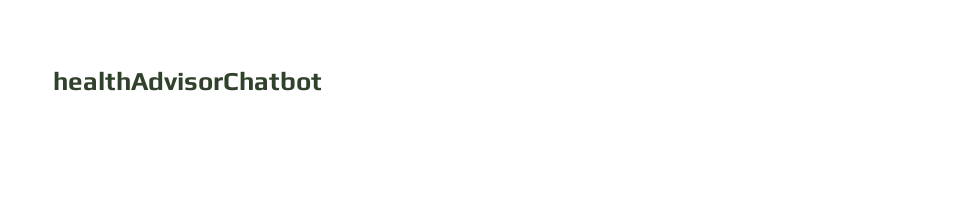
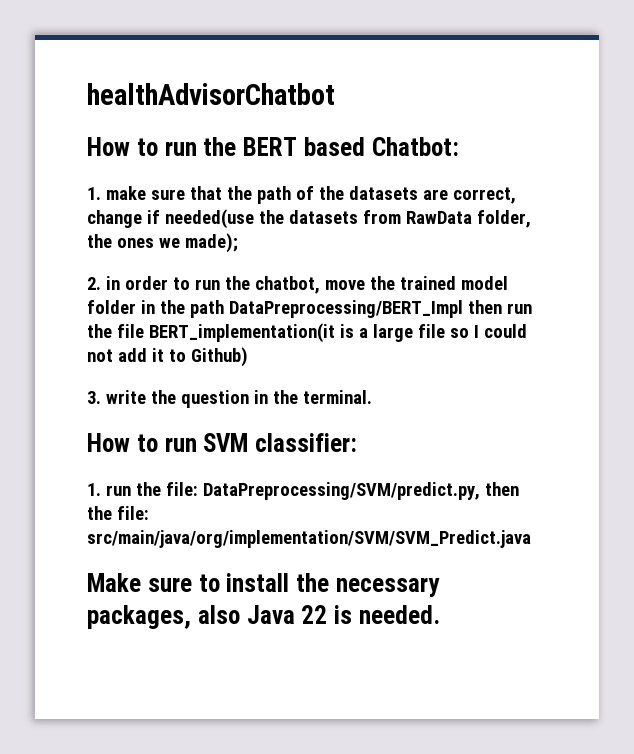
(322, 81) none -> [87,137,459,156] [87,186,516,204] [87,209,531,229] [87,233,238,253] [87,276,508,294] [87,300,532,318] [87,323,527,343] [87,347,248,367] [87,390,372,408] [87,433,357,452] [87,482,519,500] [87,506,149,520] [87,530,531,548] [87,573,440,597] [87,605,440,629] // How to run the BERT based Chatbot: // 1. make sure that the path of the datasets are correct, change if needed(use the datasets from RawData folder, the ones we made); // 2. in order to run the chatbot, move the trained model folder in the path DataPreprocessing/BERT_Impl then run the file BERT_implementation(it is a large file so I could not add it to Github) // 3. write the question in the terminal. // How to run SVM classifier: // 1. run the file: DataPreprocessing/SVM/predict.py, then the file: src/main/java/org/implementation/SVM/SVM_Predict.java // Make sure to install the necessary packages, also Java 22 is needed.

